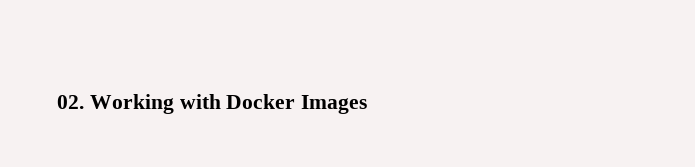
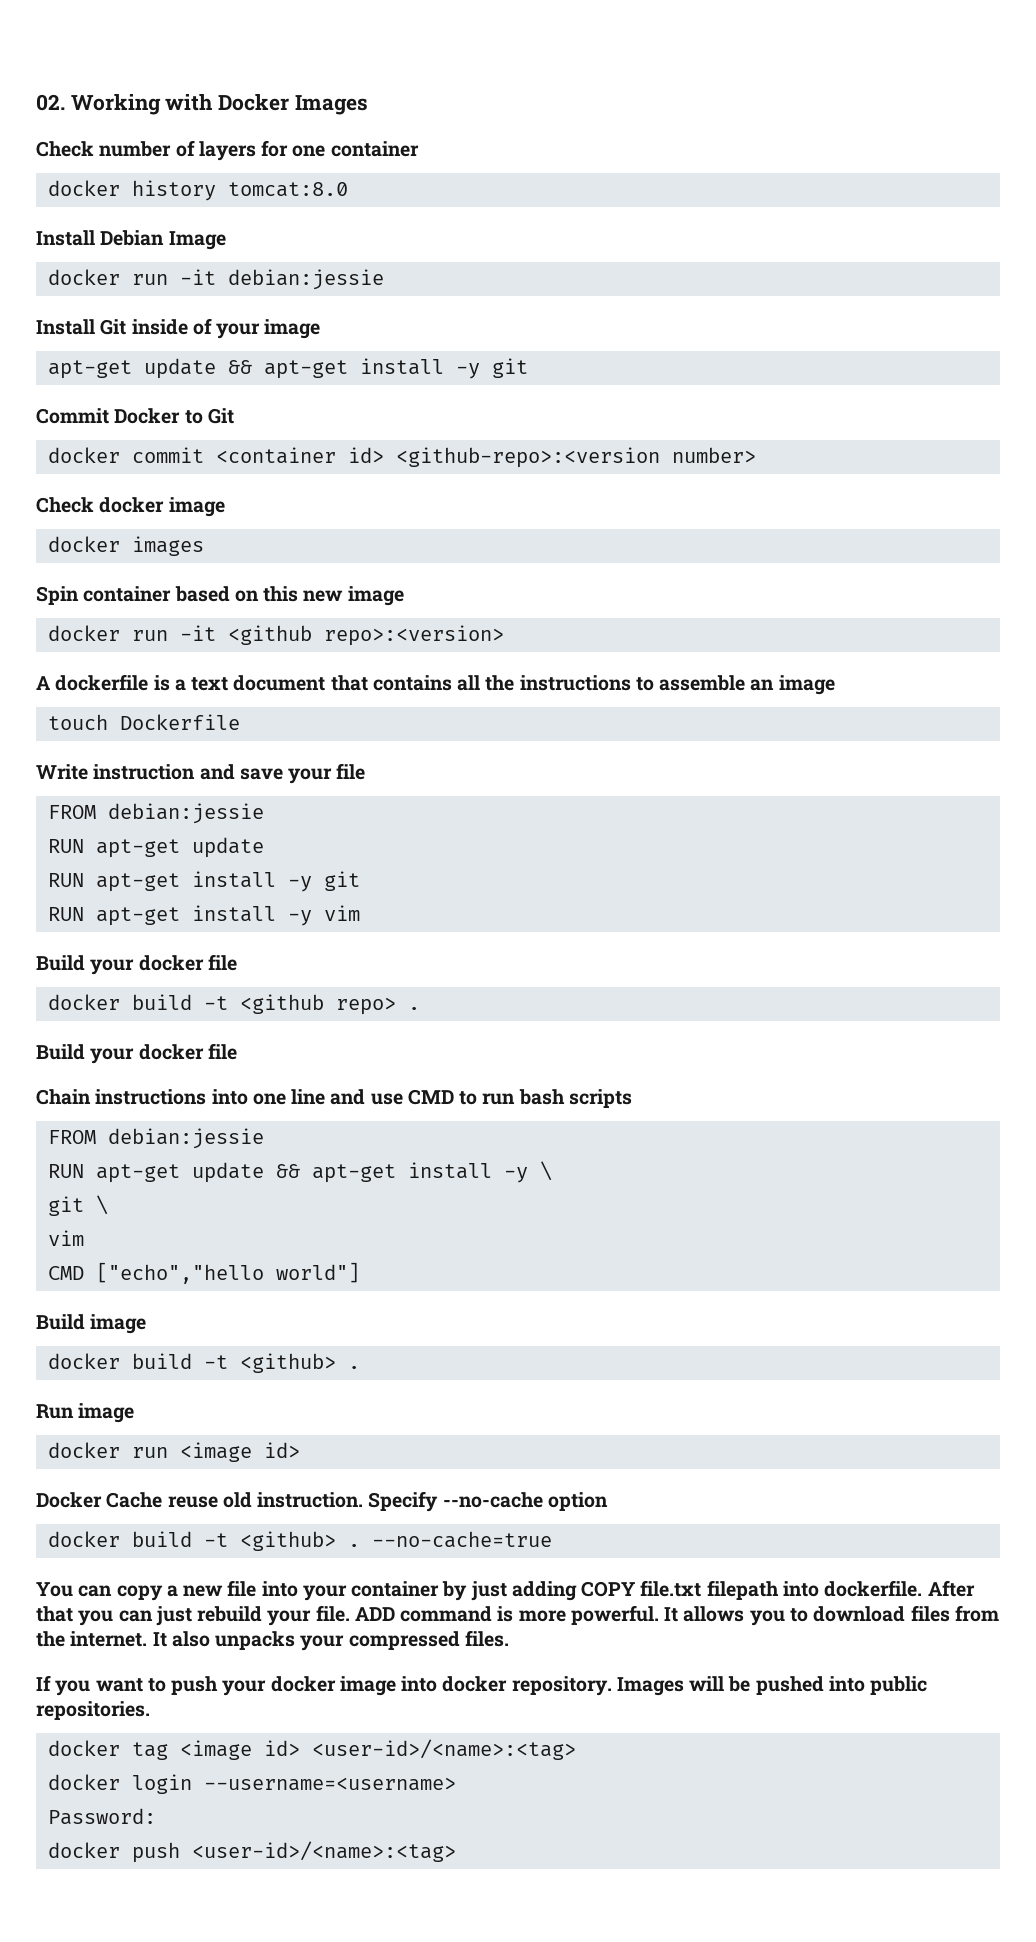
(368, 104) none -> [36,140,419,161] [47,180,348,201] [36,230,226,250] [47,269,384,290] [36,318,321,339] [47,358,528,379] [36,408,234,424] [47,447,756,468] [36,497,225,517] [47,536,204,556] [36,586,404,606] [47,625,504,646] [36,674,835,695] [47,714,240,730] [36,763,366,784] [47,803,264,824] [47,837,264,858] [47,871,360,892] [47,905,360,926] [36,954,237,975] [47,994,420,1015] [36,1043,237,1064] [36,1089,632,1108] [47,1128,264,1149] [47,1161,552,1183] [47,1195,108,1216] [47,1230,84,1246] [47,1262,360,1284] [36,1314,147,1334] [47,1353,360,1373] [36,1403,135,1423] [47,1442,300,1462] [36,1491,608,1512] [47,1531,552,1551] [36,1580,975,1601] [36,1605,999,1626] [36,1630,509,1651] [36,1675,928,1696] [36,1701,150,1720] [47,1739,576,1760] [47,1774,456,1794] [47,1808,156,1825] [47,1841,456,1863] // Check number of layers for one container // docker history tomcat:8.0 // Install Debian Image // docker run -it debian:jessie // Install Git inside of your image // apt-get update && apt-get install -y git // Commit Docker to Git // docker commit <container id> <github-repo>:<version number> // Check docker image // docker images // Spin container based on this new image // docker run -it <github repo>:<version> // A dockerfile is a text document that contains all the instructions to assemble an image // touch Dockerfile // Write instruction and save your file // FROM debian:jessie // RUN apt-get update // RUN apt-get install -y git // RUN apt-get install -y vim // Build your docker file // docker build -t <github repo> . // Build your docker file // Chain instructions into one line and use CMD to run bash scripts // FROM debian:jessie // RUN apt-get update && apt-get install -y \ // git \ // vim // CMD ["echo","hello world"] // Build image // docker build -t <github> . // Run image // docker run <image id> // Docker Cache reuse old instruction. Specify --no-cache option // docker build -t <github> . --no-cache=true // You can copy a new file into your container by just adding COPY file.txt filepath into dockerfile. After that you can just rebuild your file. ADD command is more powerful. It allows you to download files from the internet. It also unpacks your compressed files. // If you want to push your docker image into docker repository. Images will be pushed into public repositories. // docker tag <image id> <user-id>/<name>:<tag> // docker login --username=<username> // Password: // docker push <user-id>/<name>:<tag>

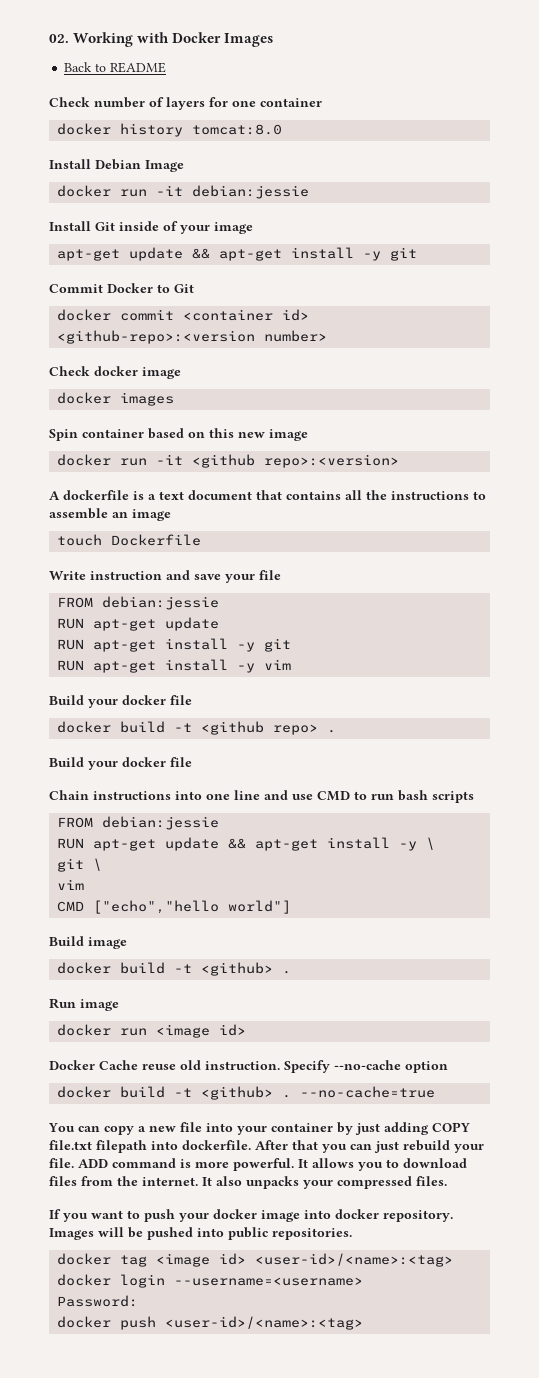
(368, 105) none -> [64,62,167,73] // Back to README

